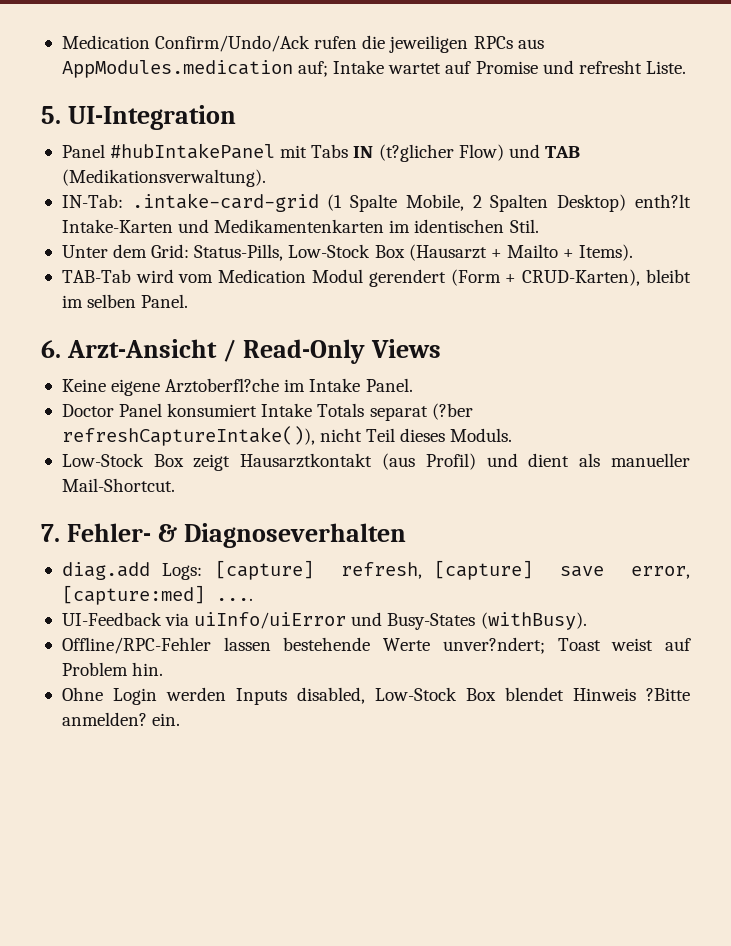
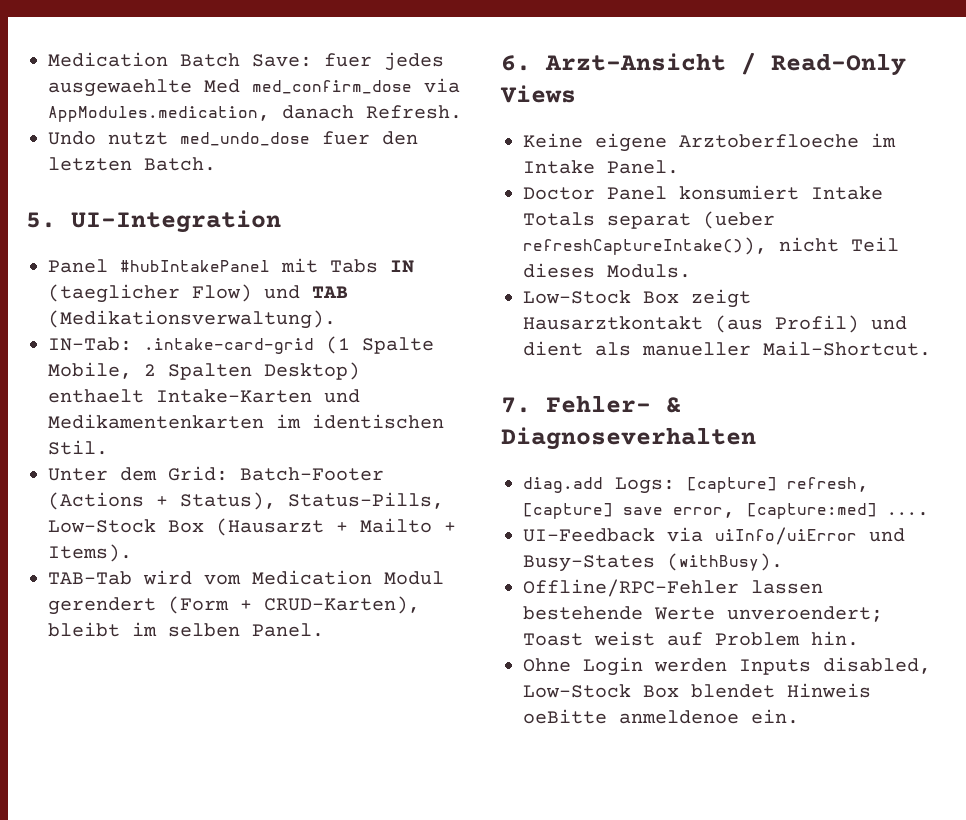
[61,35,544,53] [61,60,686,78] Medication Confirm/Undo/Ack rufen die jeweiligen RPCs aus AppModules.medication auf; Intake wartet auf Promise und refresht Liste. -> [48,52,444,71] [48,78,460,97] [48,105,462,122] [48,131,418,146] [48,157,216,171] Medication Batch Save: fuer jedes ausgewaehlte Med med_confirm_dose via AppModules.medication, danach Refresh. // Undo nutzt med_undo_dose fuer den letzten Batch.
[378,144,454,162] (t?glicher -> [48,284,180,303] (taeglicher
[635,194,691,208] enth?lt -> [48,389,144,403] enthaelt
(190, 251) none -> [240,467,384,481] [48,492,276,510] Batch-Footer (Actions + Status),
[165,378,280,393] Arztoberfl?che -> [679,134,859,148] Arztoberfloeche
[431,403,473,420] (?ber -> [703,211,775,229] (ueber
[442,637,545,654] unver?ndert; -> [727,606,883,622] unveroendert;
[646,688,691,701] [61,712,147,726] ?Bitte anmelden? -> [523,709,739,724] oeBitte anmeldenoe

